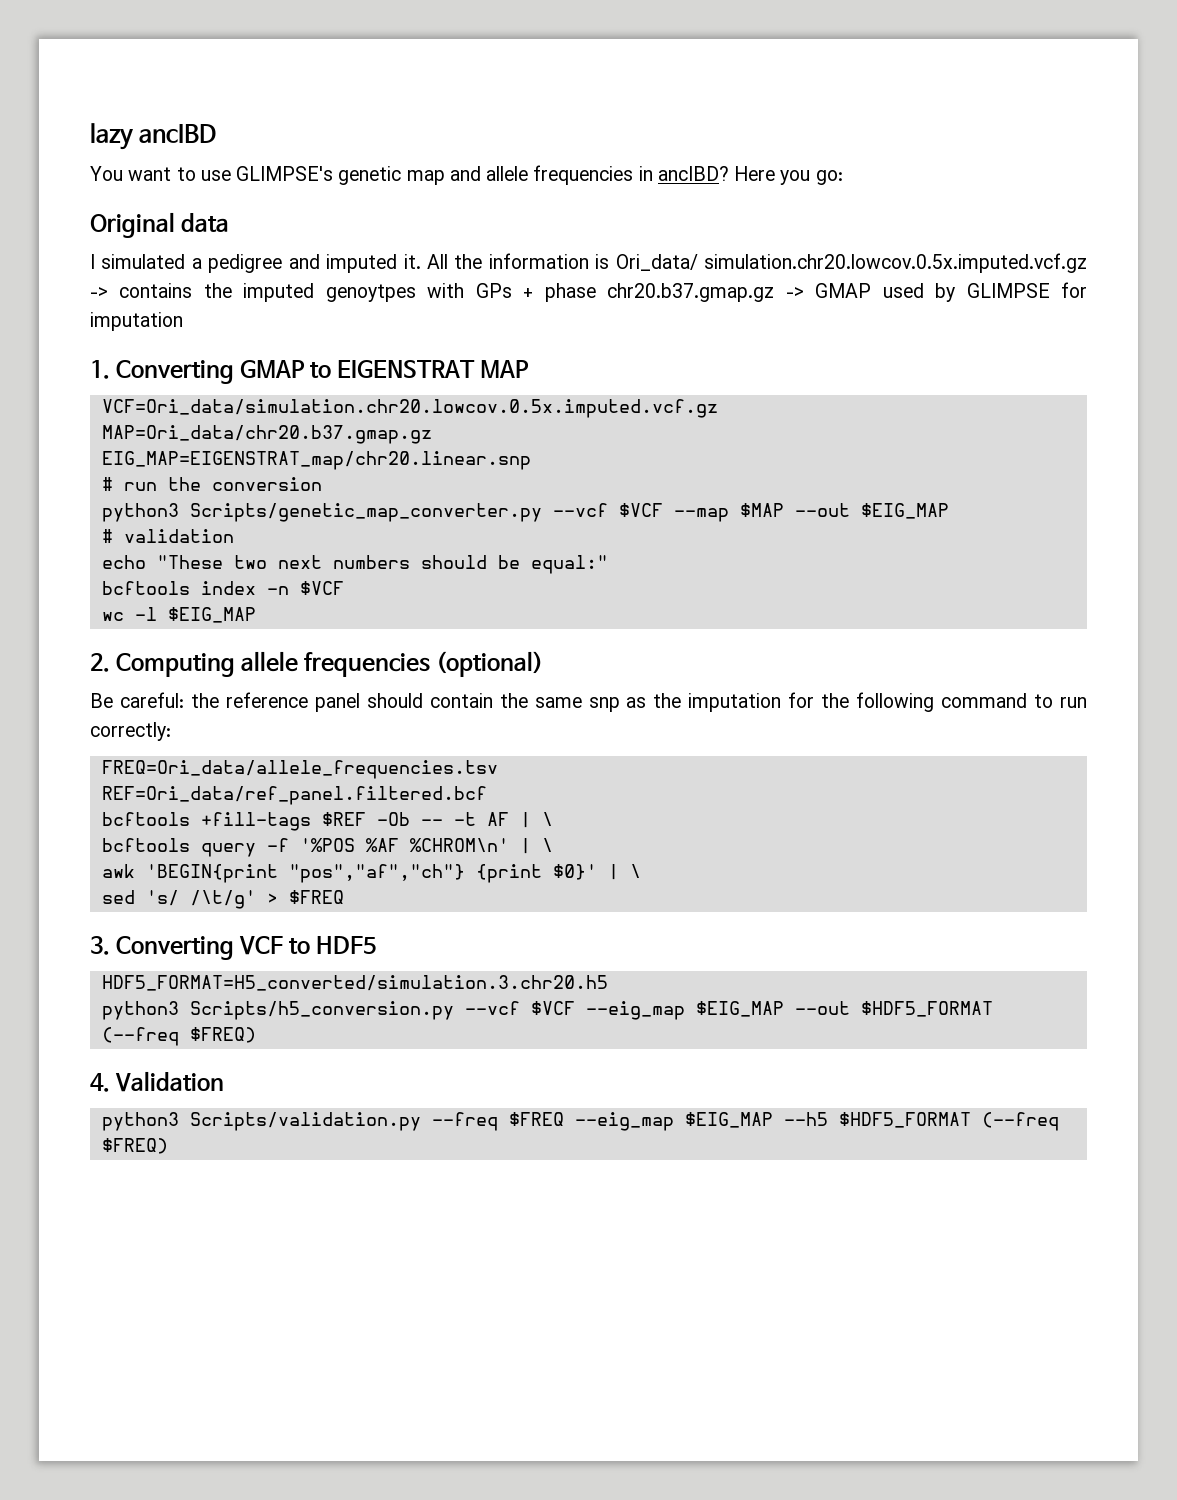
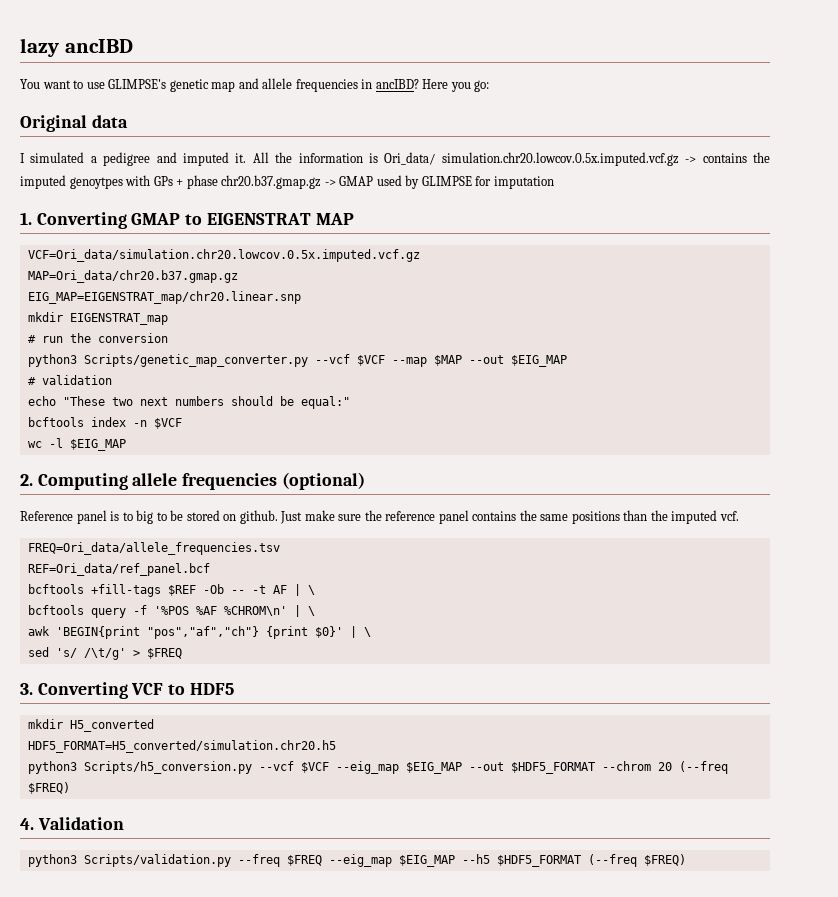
(531, 460) none -> [27,312,168,325] // mkdir EIGENSTRAT_map
[90,692,1088,712] [90,722,171,741] Be careful: the reference panel should contain the same snp as the imputation for the following command to run correctly: -> [20,510,739,524] Reference panel is to big to be stored on github. Just make sure the reference panel contains the same positions than the imputed vcf.
[101,786,487,805] REF=Ori_data/ref_panel.filtered.bcf -> [27,563,210,576] REF=Ori_data/ref_panel.bcf
[101,975,608,991] HDF5_FORMAT=H5_converted/simulation.3.chr20.h5 -> [27,719,154,732] [27,740,336,753] mkdir H5_converted // HDF5_FORMAT=H5_converted/simulation.chr20.h5
(993, 1009) none -> [601,761,672,771] --chrom 20

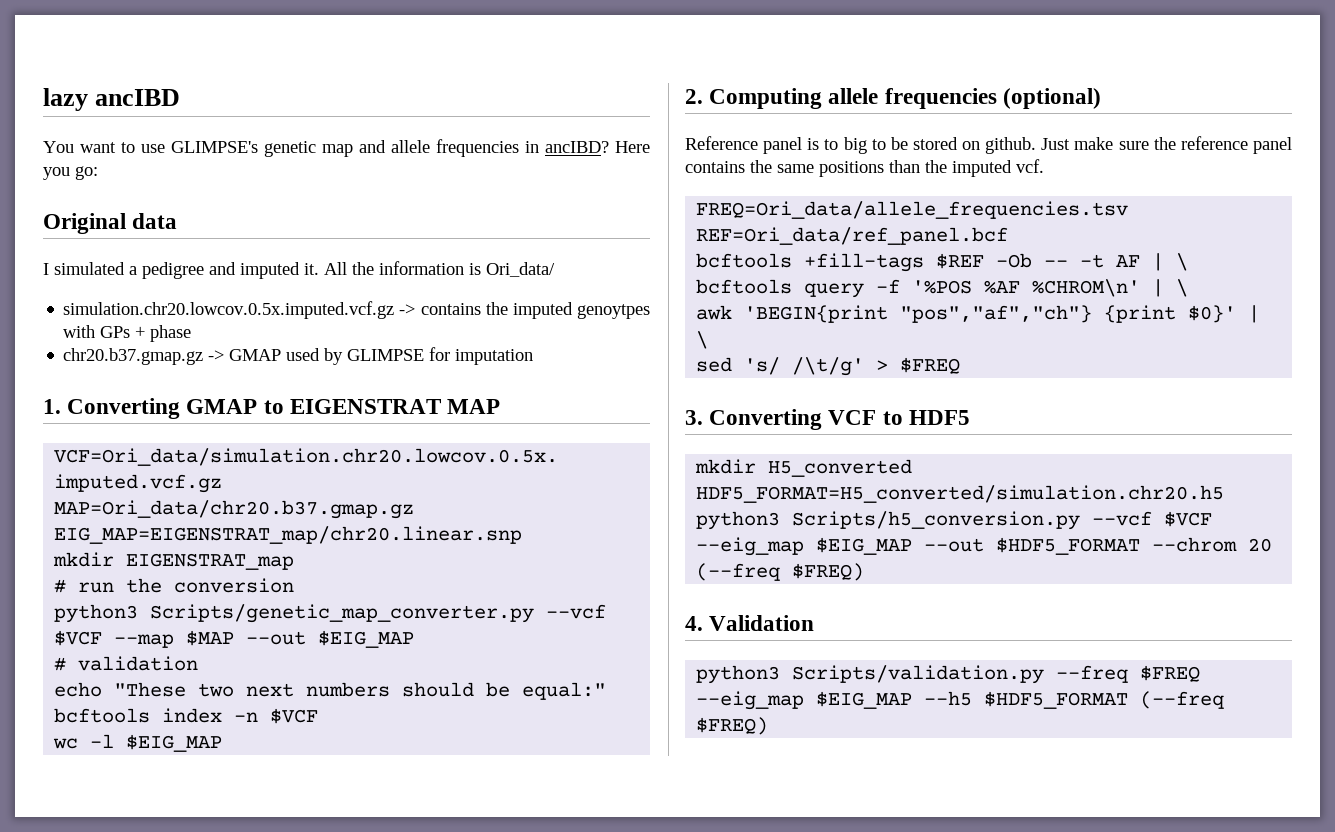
(436, 158) none -> (555, 269) //
(218, 182) none -> (192, 333) //

